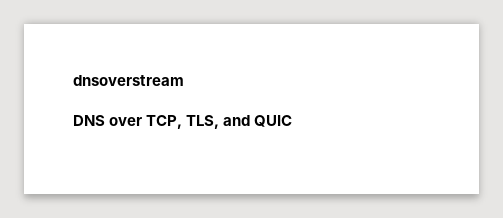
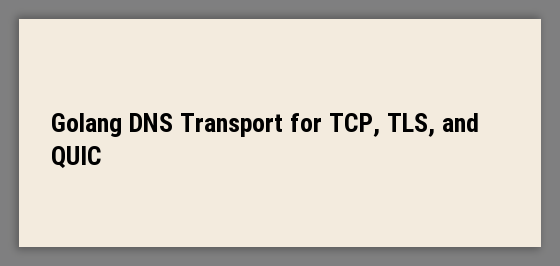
[73,75,184,86] [73,115,143,126] dnsoverstream // DNS over -> [51,113,323,137] Golang DNS Transport for

